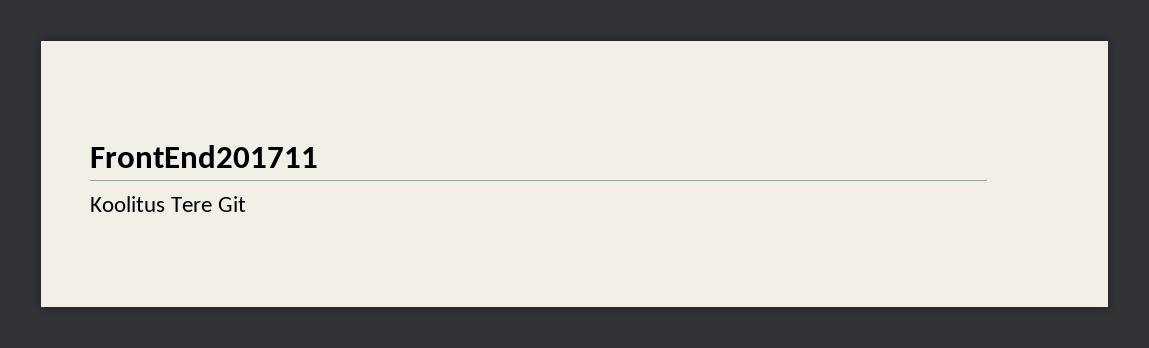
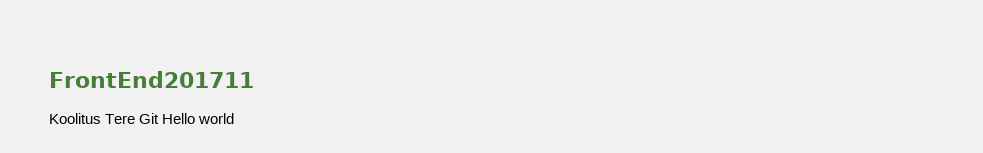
(247, 204) none -> [162,113,235,124] Hello world

